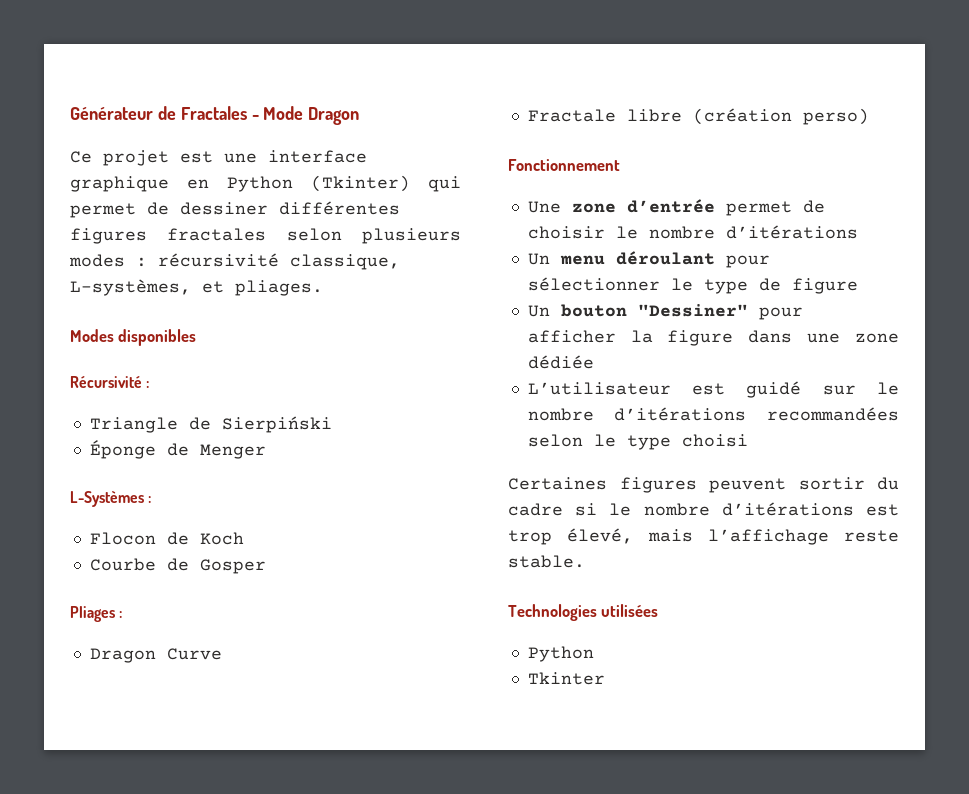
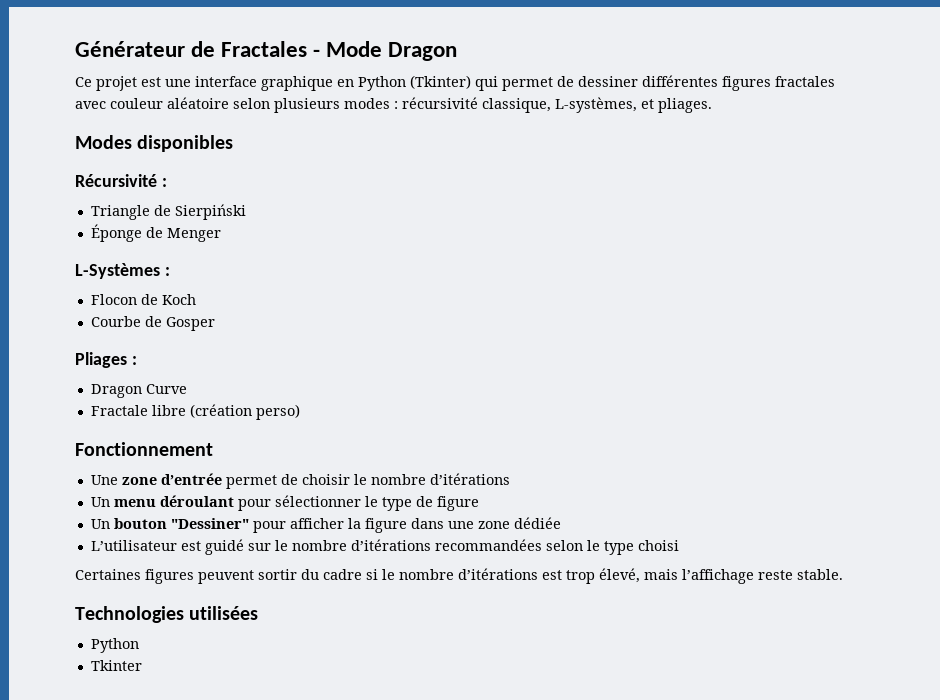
(267, 234) none -> [75,97,229,109] avec couleur aléatoire

